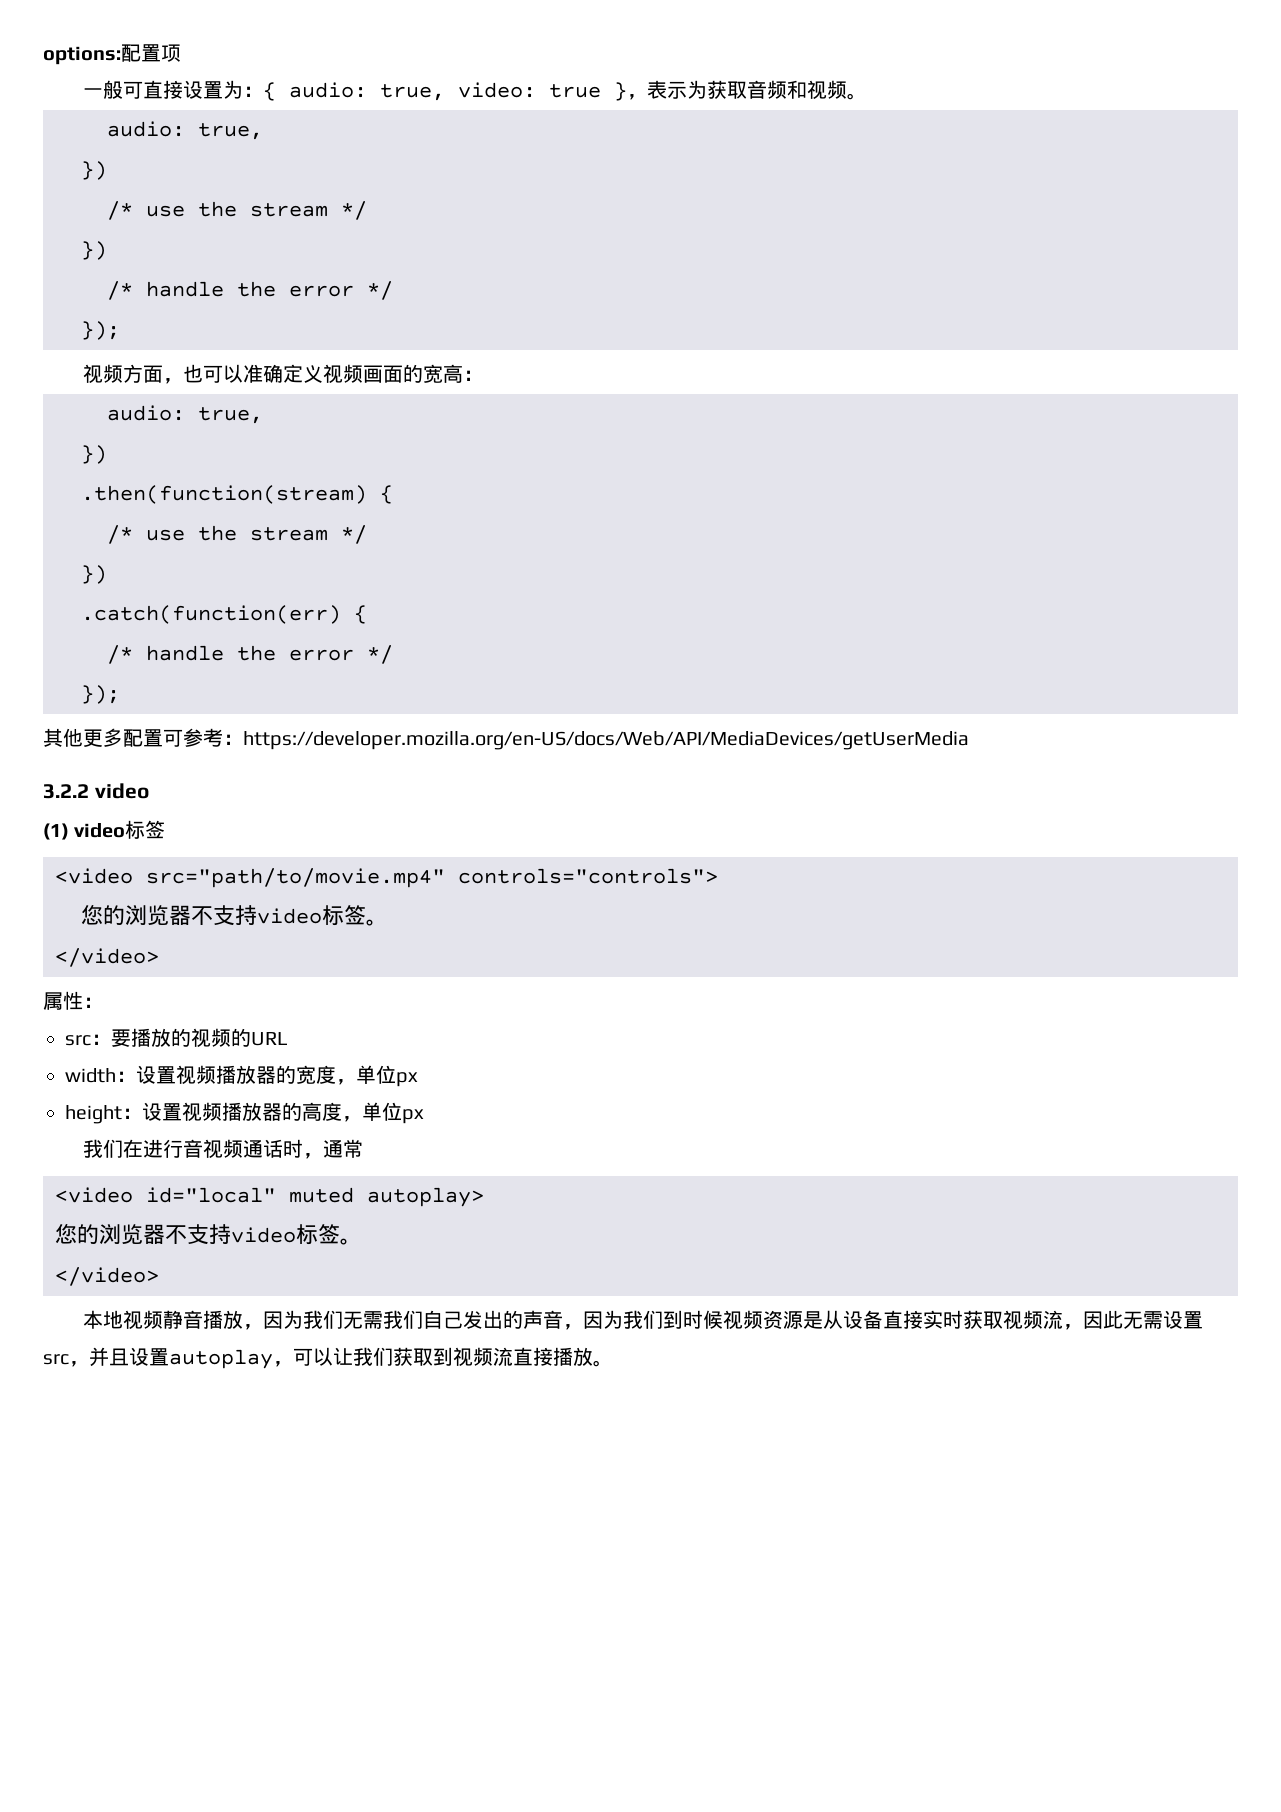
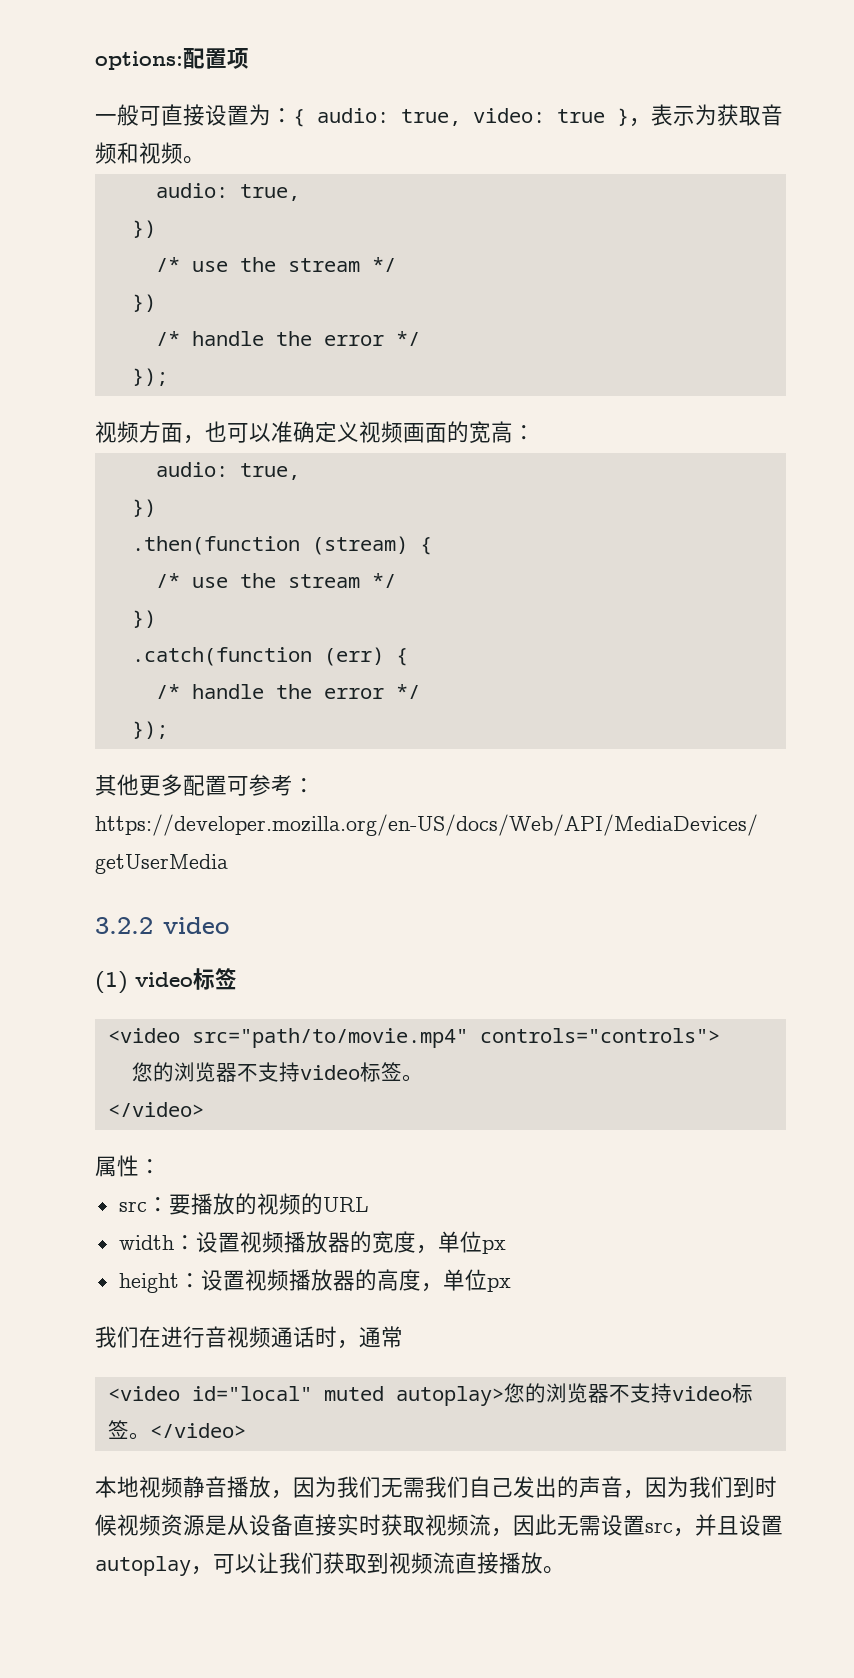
[81,485,367,504] .then(function(stream) -> [131,536,408,555] .then(function (stream)
[81,605,341,624] .catch(function(err) -> [131,647,384,666] .catch(function (err)
[55,1223,362,1245] // 您的浏览器不支持video标签。 // -> [503,1383,753,1403] [107,1420,150,1440] 您的浏览器不支持video标签。

